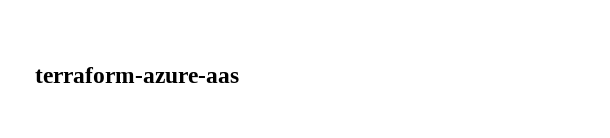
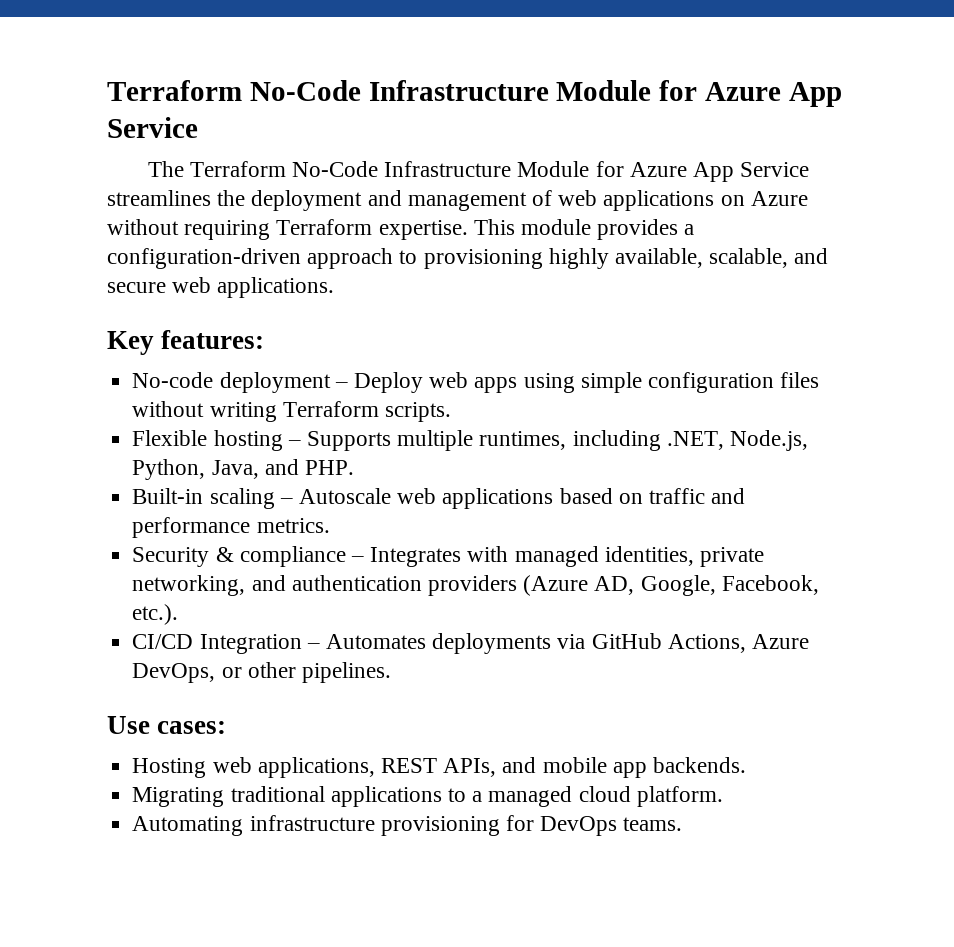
[35,67,239,83] terraform-azure-aas -> [107,80,842,107] [107,117,198,138] [147,161,810,182] [107,190,808,211] [107,219,695,240] [107,248,829,269] [107,277,335,298] [107,330,265,355] [132,372,820,393] [132,401,451,422] [132,430,808,451] [132,459,354,480] [132,488,746,509] [132,517,330,538] [132,546,764,567] [132,575,819,596] [132,604,179,625] [132,633,809,654] [132,662,391,683] [107,716,227,734] [132,757,746,778] [132,786,723,807] [132,815,683,836] Terraform No-Code Infrastructure Module for Azure App Service // The Terraform No-Code Infrastructure Module for Azure App Service streamlines the deployment and management of web applications on Azure without requiring Terraform expertise. This module provides a configuration-driven approach to provisioning highly available, scalable, and secure web applications. // Key features: // No-code deployment – Deploy web apps using simple configuration files without writing Terraform scripts. // Flexible hosting – Supports multiple runtimes, including .NET, Node.js, Python, Java, and PHP. // Built-in scaling – Autoscale web applications based on traffic and performance metrics. // Security & compliance – Integrates with managed identities, private networking, and authentication providers (Azure AD, Google, Facebook, etc.). // CI/CD Integration – Automates deployments via GitHub Actions, Azure DevOps, or other pipelines. // Use cases: // Hosting web applications, REST APIs, and mobile app backends. // Migrating traditional applications to a managed cloud platform. // Automating infrastructure provisioning for DevOps teams.

